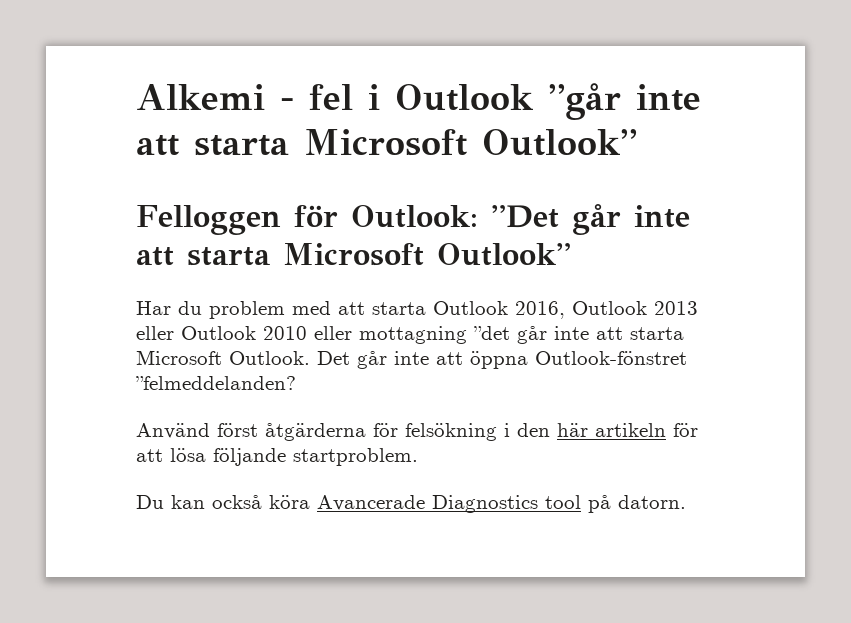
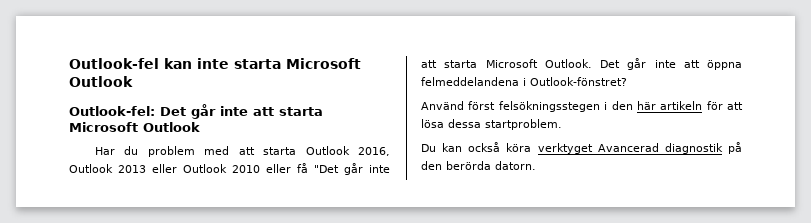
[136,83,701,120] [136,129,637,156] [136,204,690,235] [136,243,571,266] Alkemi - fel i Outlook ”går inte att starta Microsoft Outlook” // Felloggen för Outlook: ”Det går inte att starta Microsoft Outlook” -> [69,58,361,69] [69,76,133,87] [69,104,323,119] [69,122,200,132] Outlook-fel kan inte starta Microsoft Outlook // Outlook-fel: Det går inte att starta Microsoft Outlook
[359,326,510,344] mottagning ”det -> [297,163,339,173] få "Det
[535,351,687,365] [136,376,296,390] Outlook-fönstret ”felmeddelanden? -> [421,77,627,86] felmeddelandena i Outlook-fönstret?
[265,423,497,441] åtgärderna för felsökning -> [498,101,600,112] felsökningsstegen
[213,448,286,466] följande -> [448,119,481,128] dessa
[317,495,611,513] Avancerade Diagnostics tool på -> [537,142,742,154] [421,161,491,170] verktyget Avancerad diagnostik på den berörda

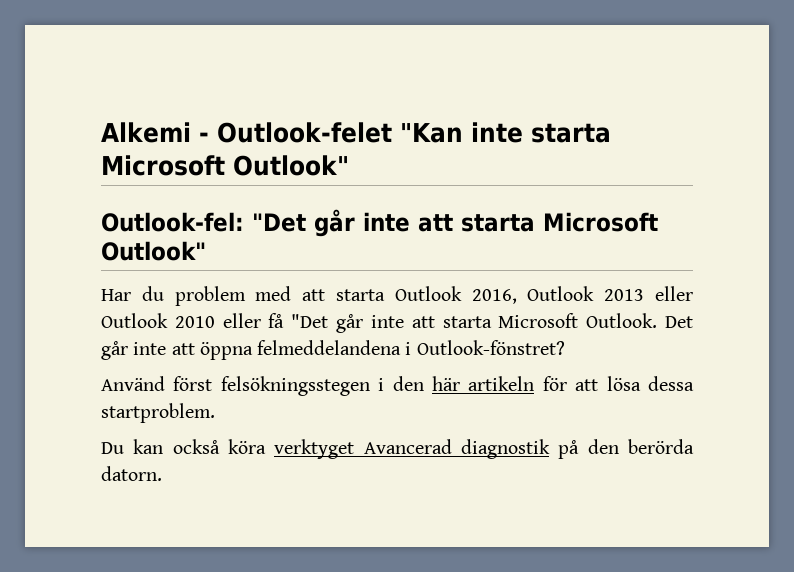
[69,58,192,69] Outlook-fel kan -> [101,122,463,143] Alkemi - Outlook-felet "Kan
[69,76,133,87] Outlook -> [233,155,349,176] Outlook"
[160,104,323,119] [69,122,200,132] Det går inte att starta Microsoft Outlook -> [252,209,658,237] [101,241,206,261] "Det går inte att starta Microsoft Outlook"

